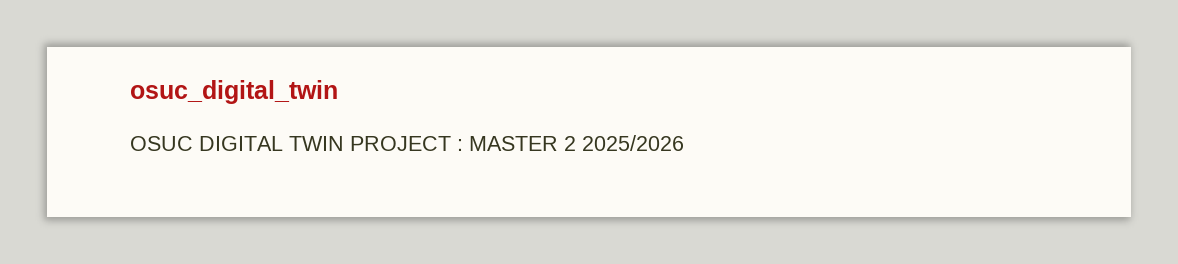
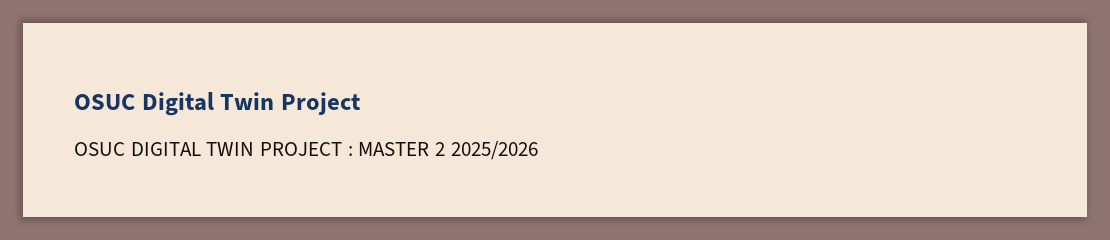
[130,80,338,104] osuc_digital_twin -> [74,92,360,116] OSUC Digital Twin Project

